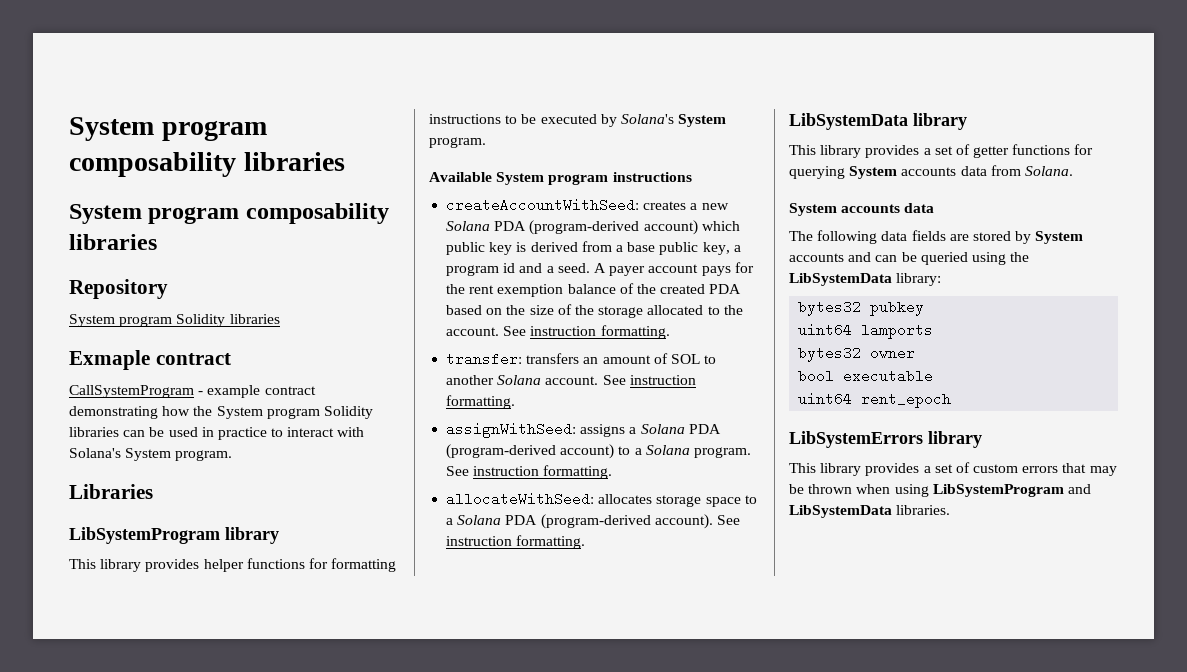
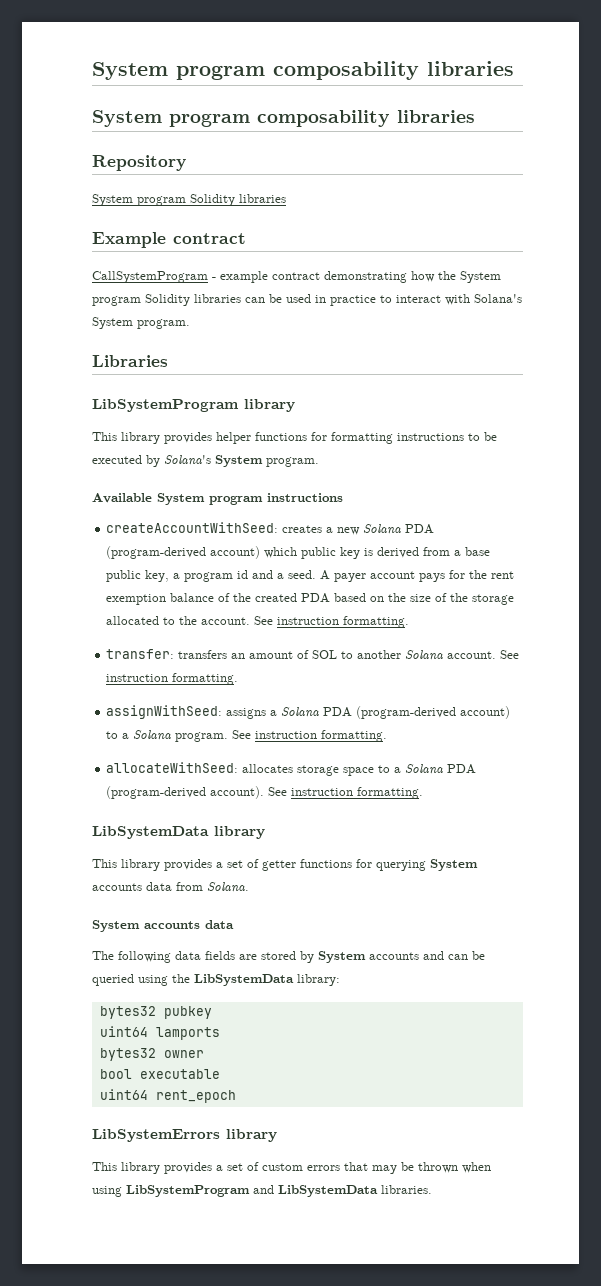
[69,350,150,370] Exmaple -> [92,232,166,248] Example

